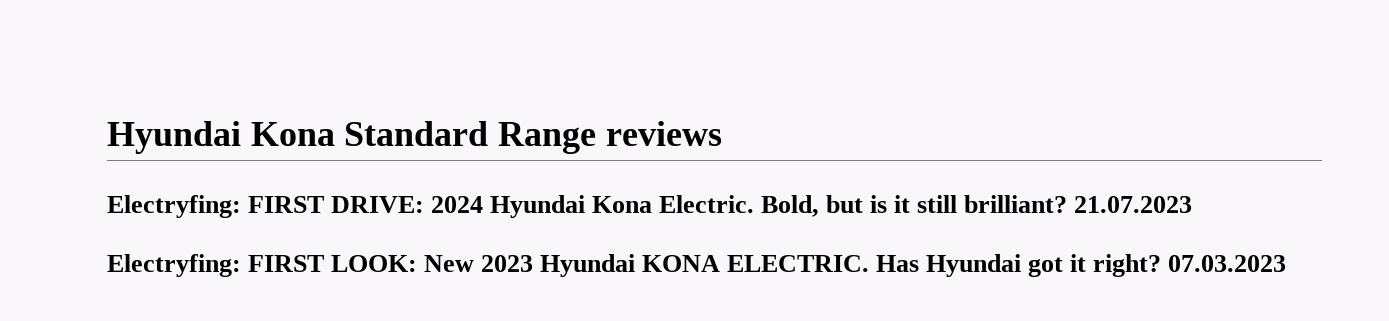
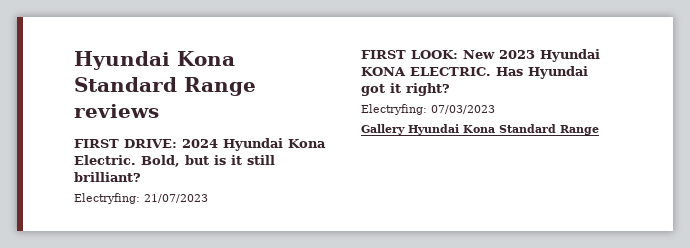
[107,195,241,218] Electryfing: -> (159, 111) none
[1074,196,1193,213] [107,254,241,277] 21.07.2023 // Electryfing: -> [74,193,208,204] // Electryfing: 21/07/2023 //
[1168,255,1287,272] 07.03.2023 -> [361,104,495,115] [361,124,599,135] // Electryfing: 07/03/2023 // Gallery Hyundai Kona Standard Range

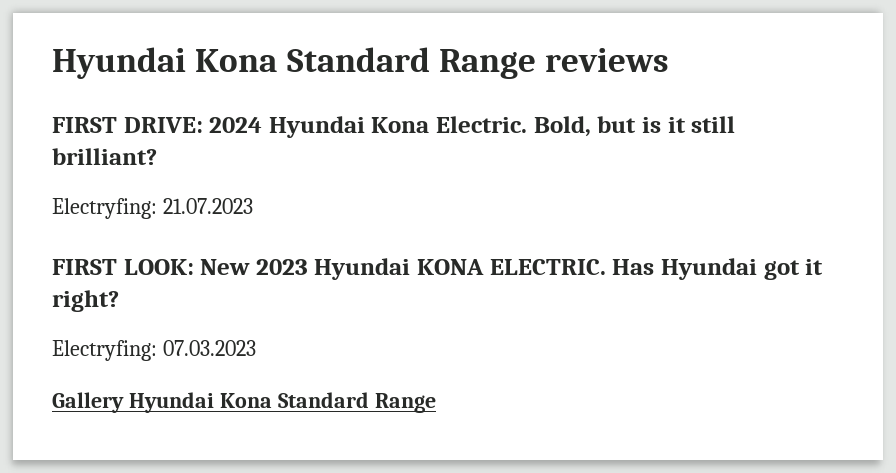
[144,194,208,203] 21/07/2023 -> [162,198,253,214] 21.07.2023
[431,105,495,114] 07/03/2023 -> [162,340,256,356] 07.03.2023

